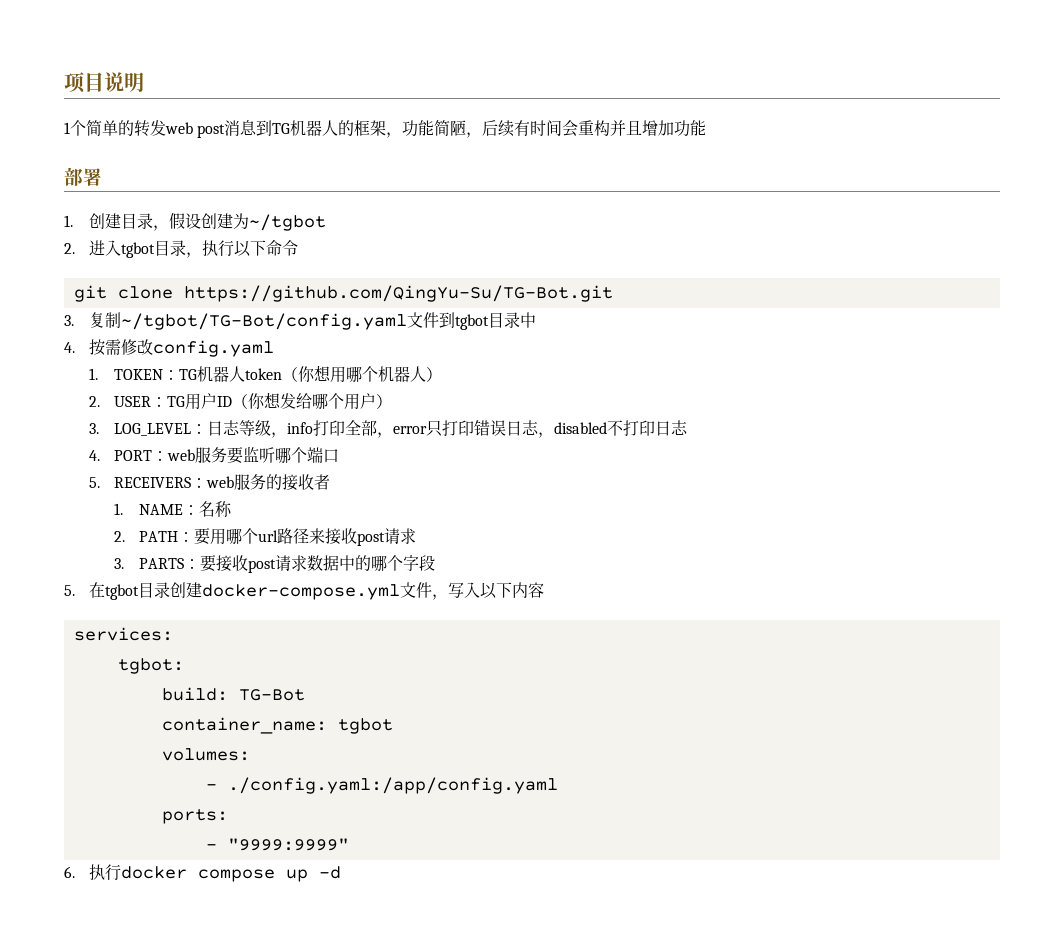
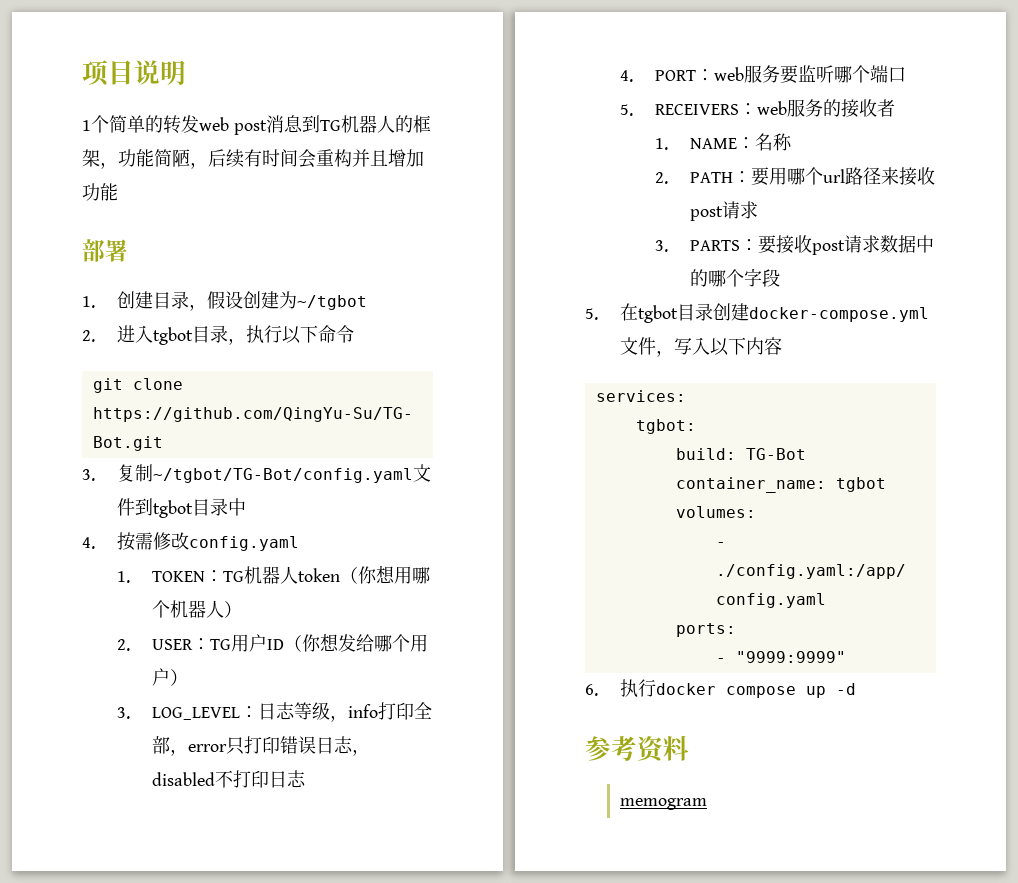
(341, 872) none -> [585,735,689,763] [620,798,708,810] // 参考资料 // memogram

